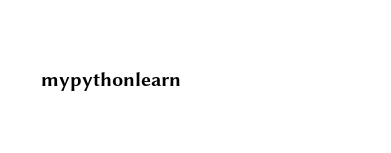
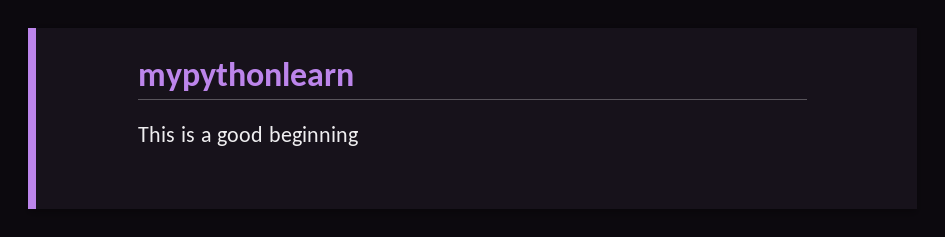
(181, 81) none -> [138,126,359,146] // This is a good beginning

